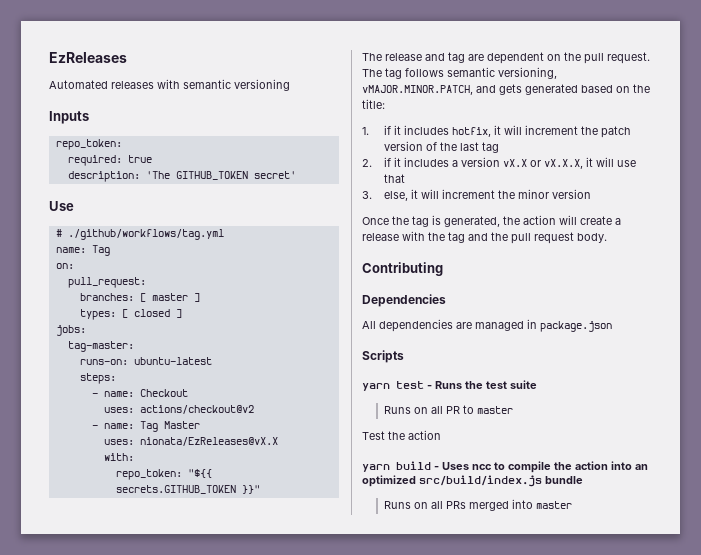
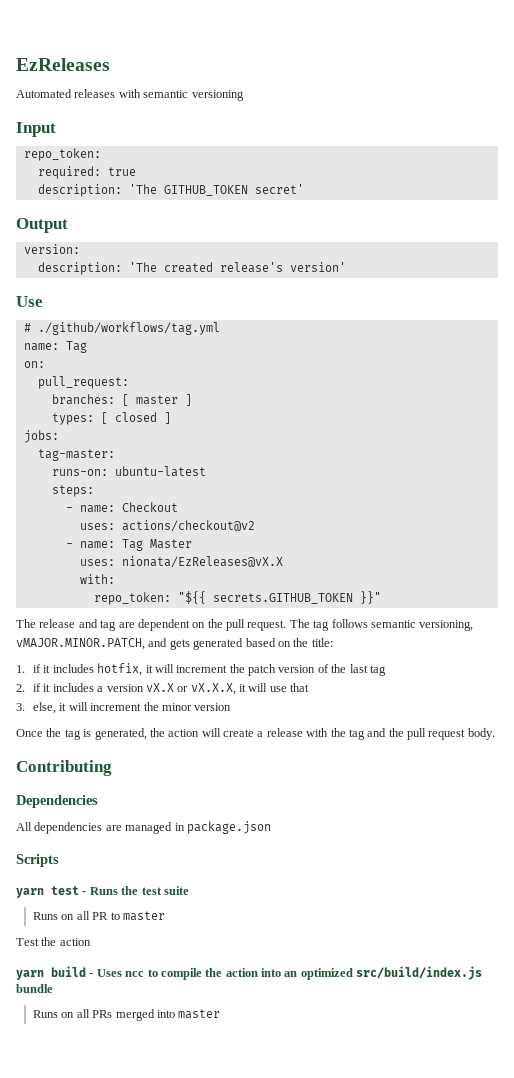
[49,111,89,124] Inputs -> [16,122,56,137] Input
(296, 175) none -> [16,218,68,233] [23,244,80,254] [37,262,346,275] // Output // version: // description: 'The created release's version'

